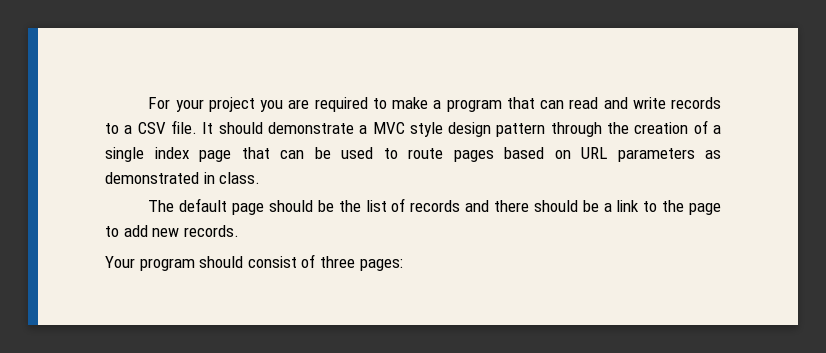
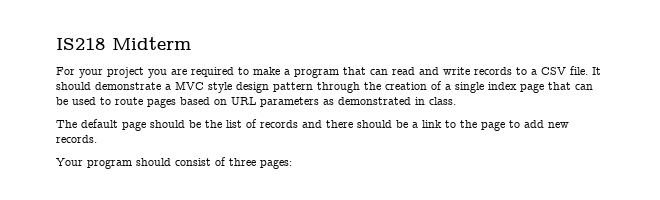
(148, 103) none -> [56,37,191,50] IS218 Midterm //

